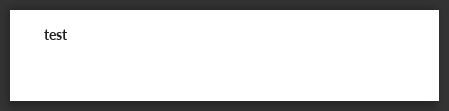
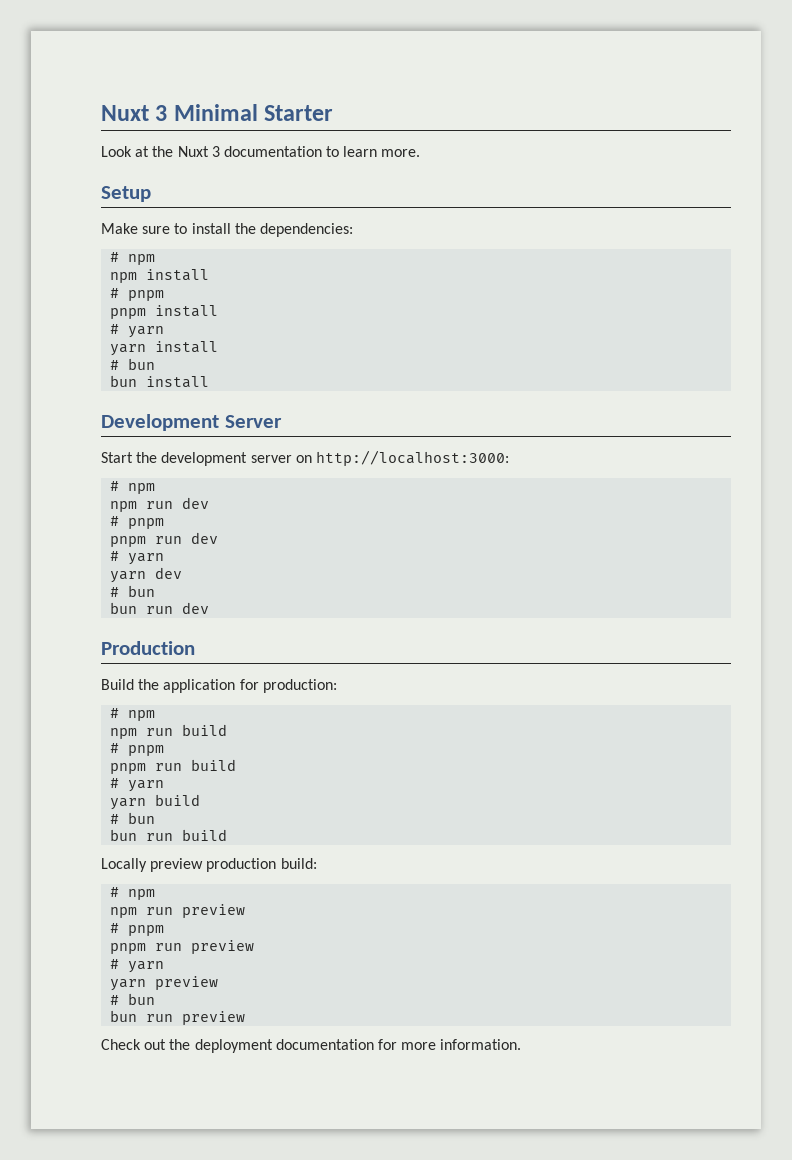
[44,29,68,40] test -> [101,104,334,121] [101,146,421,157] [101,186,151,202] [101,223,353,237] [110,252,156,265] [110,269,210,283] [110,288,165,301] [110,305,219,319] [110,324,165,338] [110,341,219,356] [110,358,156,370] [110,375,210,388] [101,414,282,431] [101,450,509,466] [110,481,156,494] [110,497,210,512] [110,516,165,529] [110,532,219,547] [110,551,165,565] [110,567,183,583] [110,585,156,597] [110,602,210,614] [101,641,195,655] [101,679,337,693] [110,708,156,721] [110,724,228,739] [110,743,165,756] [110,759,237,774] [110,778,165,792] [110,794,201,810] [110,812,156,824] [110,829,228,841] [101,858,317,872] [110,887,156,900] [110,904,246,918] [110,923,165,936] [110,940,255,954] [110,959,165,973] [110,976,219,991] [110,993,156,1005] [110,1010,246,1025] [101,1039,522,1053] Nuxt 3 Minimal Starter // Look at the Nuxt 3 documentation to learn more. // Setup // Make sure to install the dependencies: // # npm // npm install // # pnpm // pnpm install // # yarn // yarn install // # bun // bun install // Development Server // Start the development server on http://localhost:3000: // # npm // npm run dev // # pnpm // pnpm run dev // # yarn // yarn dev // # bun // bun run dev // Production // Build the application for production: // # npm // npm run build // # pnpm // pnpm run build // # yarn // yarn build // # bun // bun run build // Locally preview production build: // # npm // npm run preview // # pnpm // pnpm run preview // # yarn // yarn preview // # bun // bun run preview // Check out the deployment documentation for more information.

